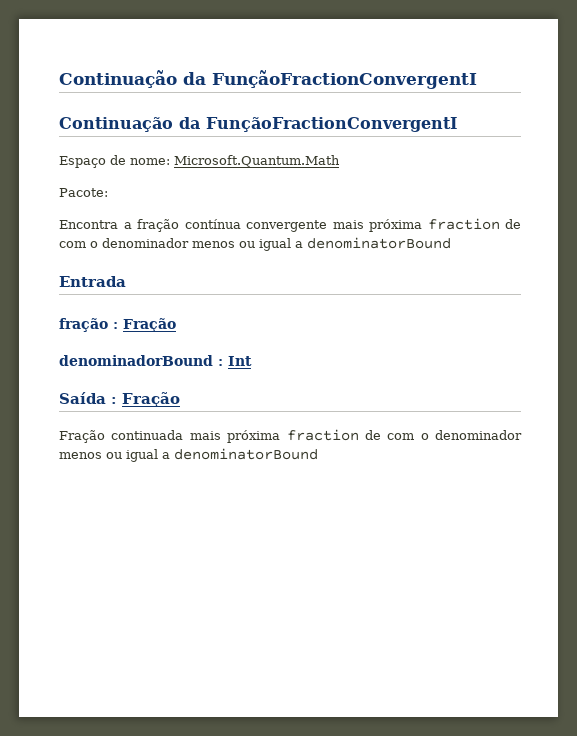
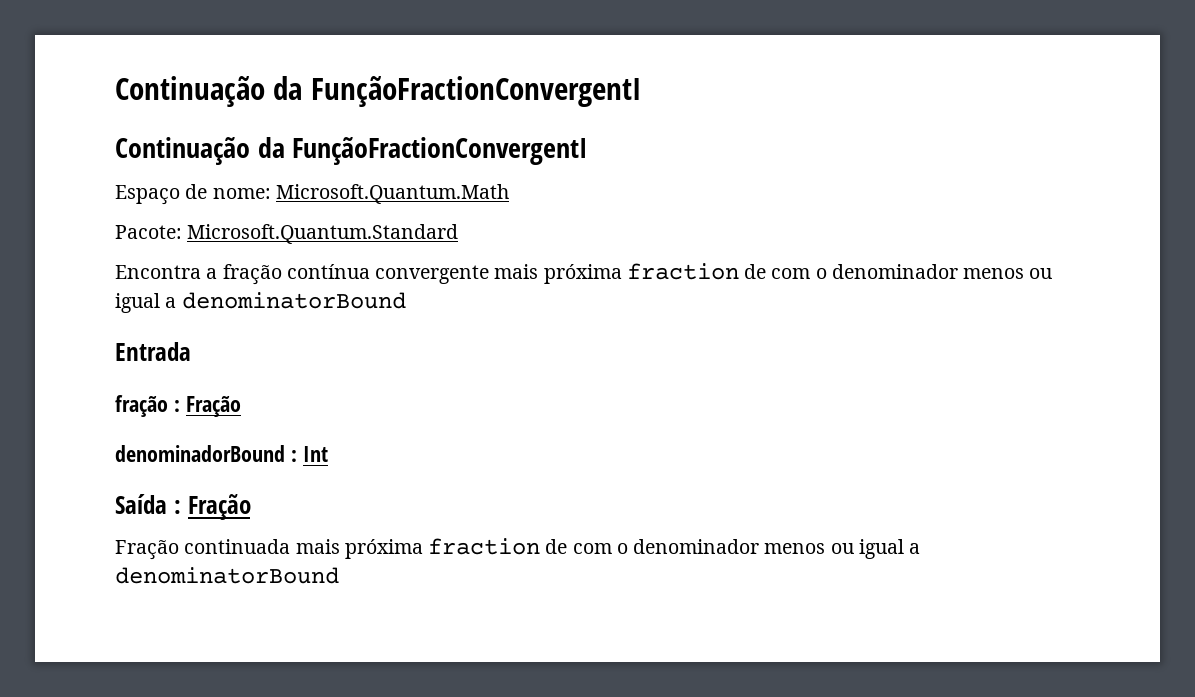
(108, 192) none -> [187,224,459,244] Microsoft.Quantum.Standard

